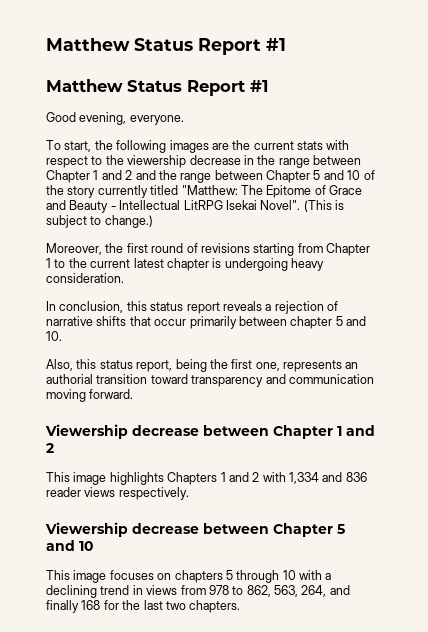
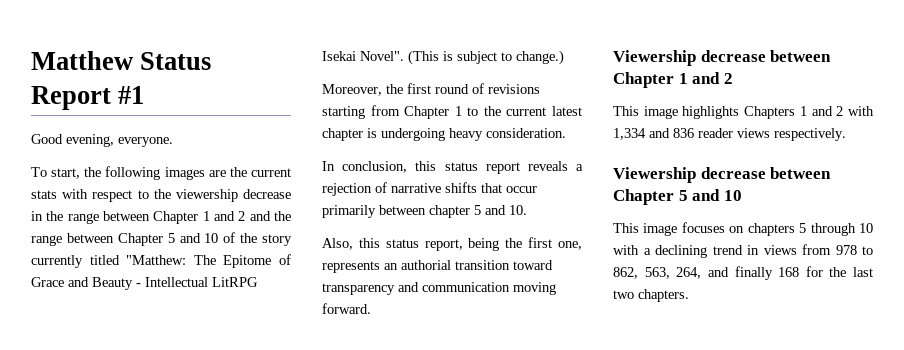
[46,38,286,55] [46,79,268,96] Matthew Status Report #1 // Matthew Status Report #1 -> [31,51,212,70] [31,86,145,110] Matthew Status Report #1

